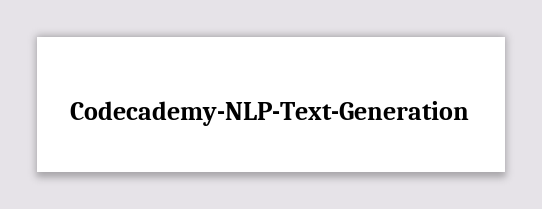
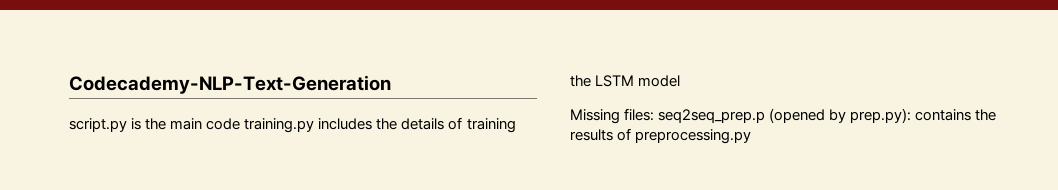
(469, 113) none -> [69,117,516,133] [570,75,681,87] [570,108,997,124] [570,128,752,144] // script.py is the main code training.py includes the details of training the LSTM model // Missing files: seq2seq_prep.p (opened by prep.py): contains the results of preprocessing.py

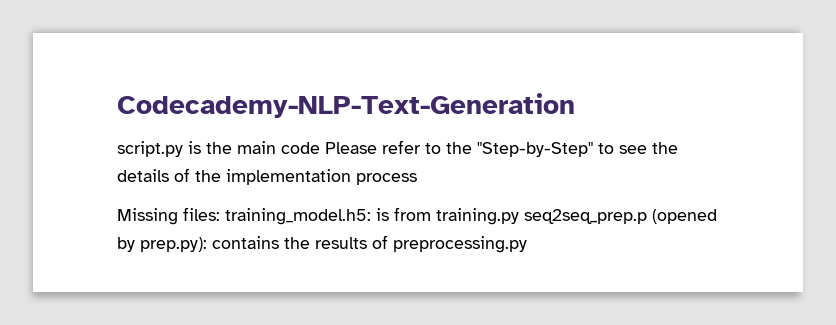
[244,117,516,133] [570,75,681,87] [570,108,655,124] training.py includes the details of training the LSTM model // Missing files: -> [325,140,678,157] [117,168,417,185] [117,207,519,225] Please refer to the "Step-by-Step" to see the details of the implementation process // Missing files: training_model.h5: is from training.py

